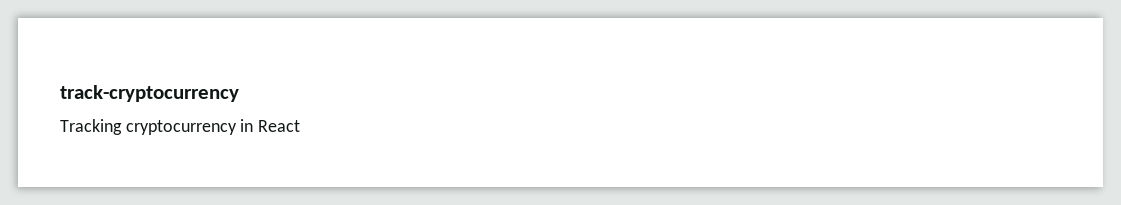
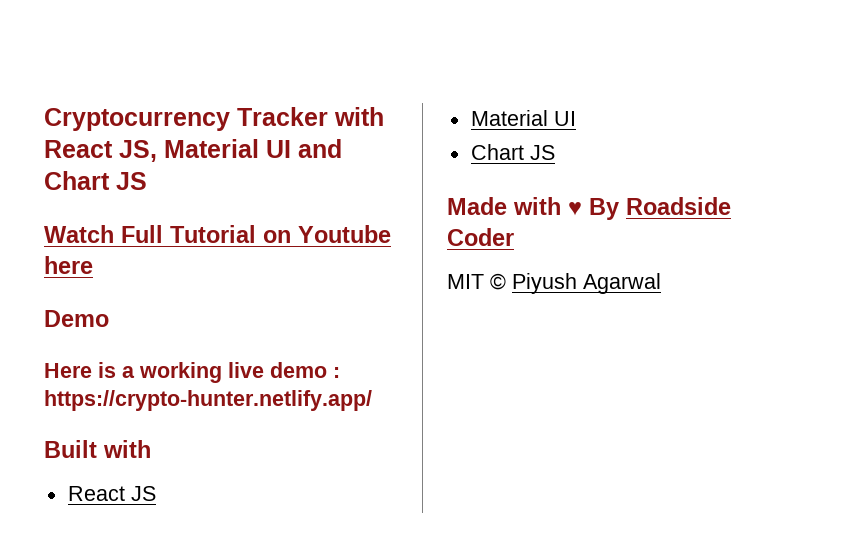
[60,85,239,102] [60,119,301,135] track-cryptocurrency // Tracking cryptocurrency in React -> [44,107,384,131] [44,139,342,162] [44,171,147,190] [44,225,391,243] [44,256,93,274] [44,310,109,327] [44,362,340,383] [44,390,372,411] [44,440,151,458] [67,486,156,501] [470,110,576,126] [470,144,555,160] [447,197,731,220] [447,228,514,246] [447,273,661,294] Cryptocurrency Tracker with React JS, Material UI and Chart JS // Watch Full Tutorial on Youtube here // Demo // Here is a working live demo : https://crypto-hunter.netlify.app/ // Built with // React JS // Material UI // Chart JS // Made with ♥ By Roadside Coder // MIT © Piyush Agarwal

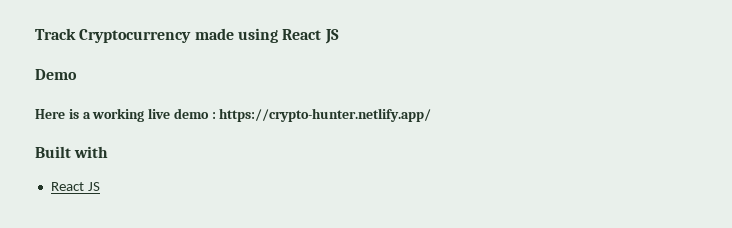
[44,107,384,131] [44,139,342,162] [44,171,147,190] [44,225,391,243] [44,256,93,274] Cryptocurrency Tracker with React JS, Material UI and Chart JS // Watch Full Tutorial on Youtube here -> [35,28,339,44] Track Cryptocurrency made using React JS
[470,110,576,126] [470,144,555,160] [447,197,731,220] [447,228,514,246] [447,273,661,294] // Material UI // Chart JS // Made with ♥ By Roadside Coder // MIT © Piyush Agarwal -> (100, 186) none

